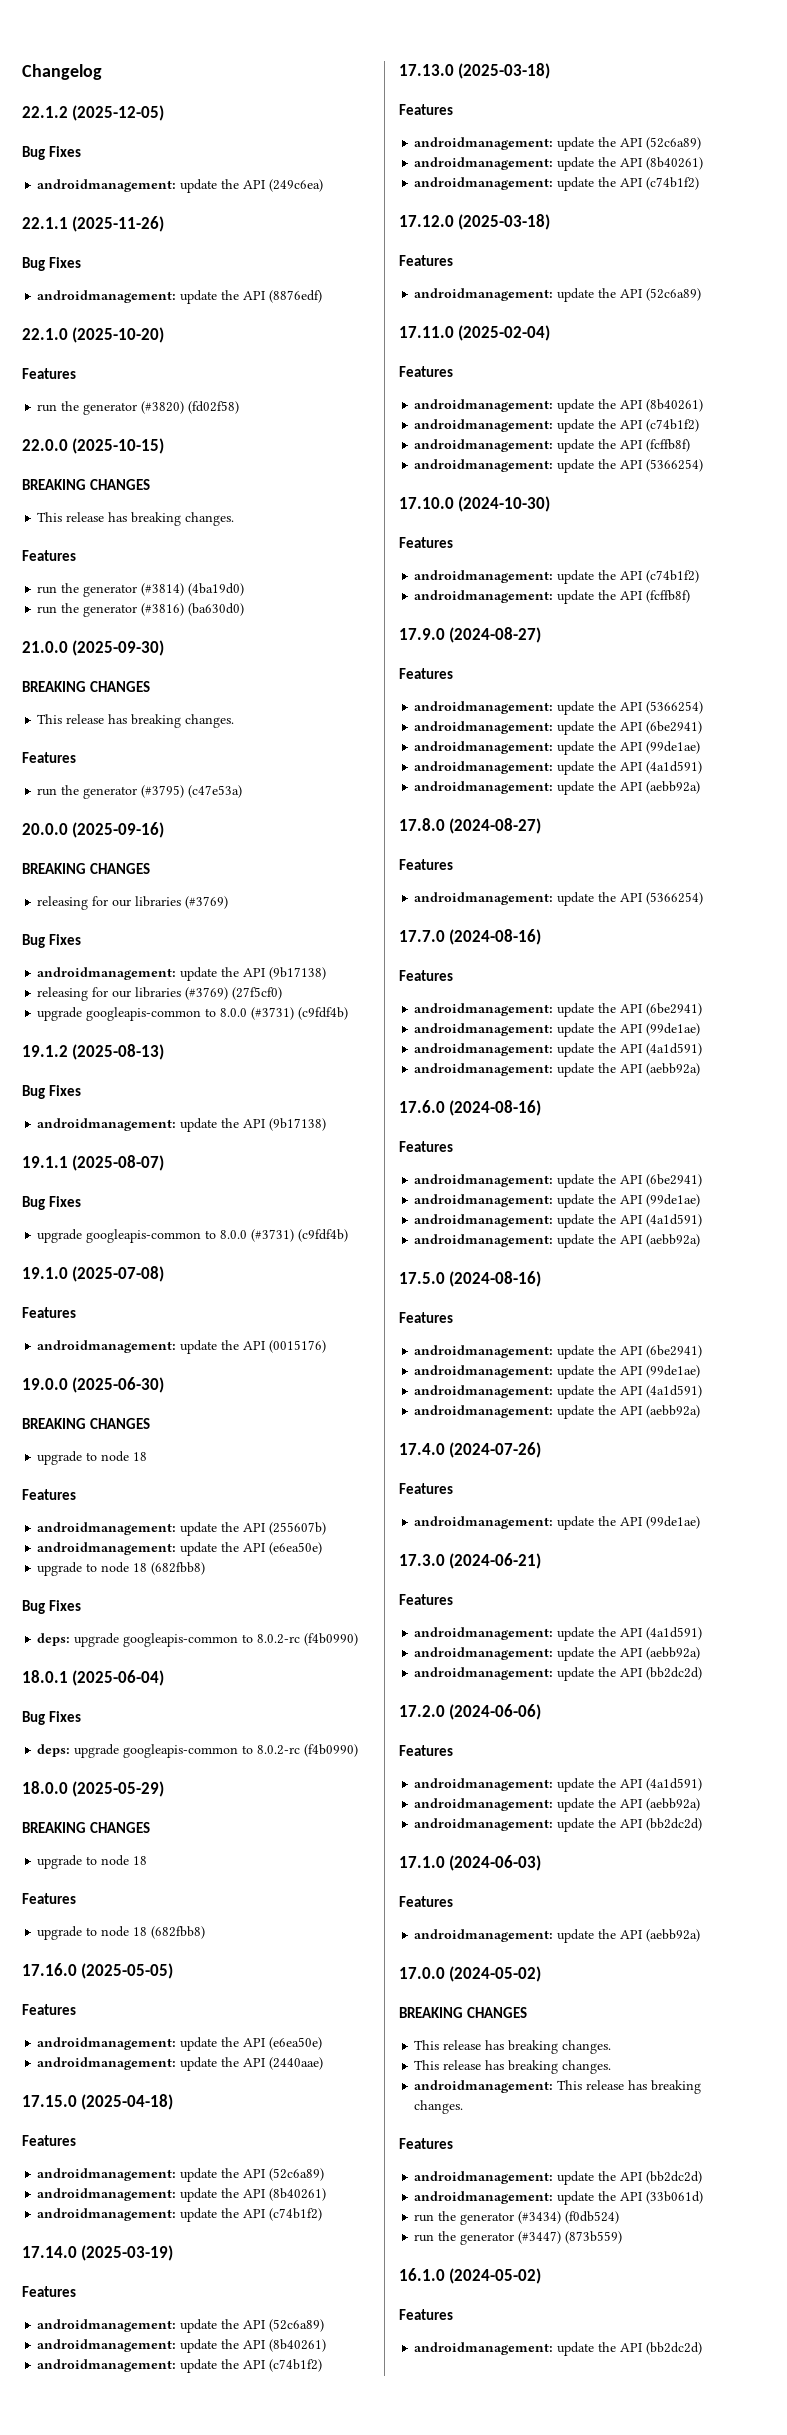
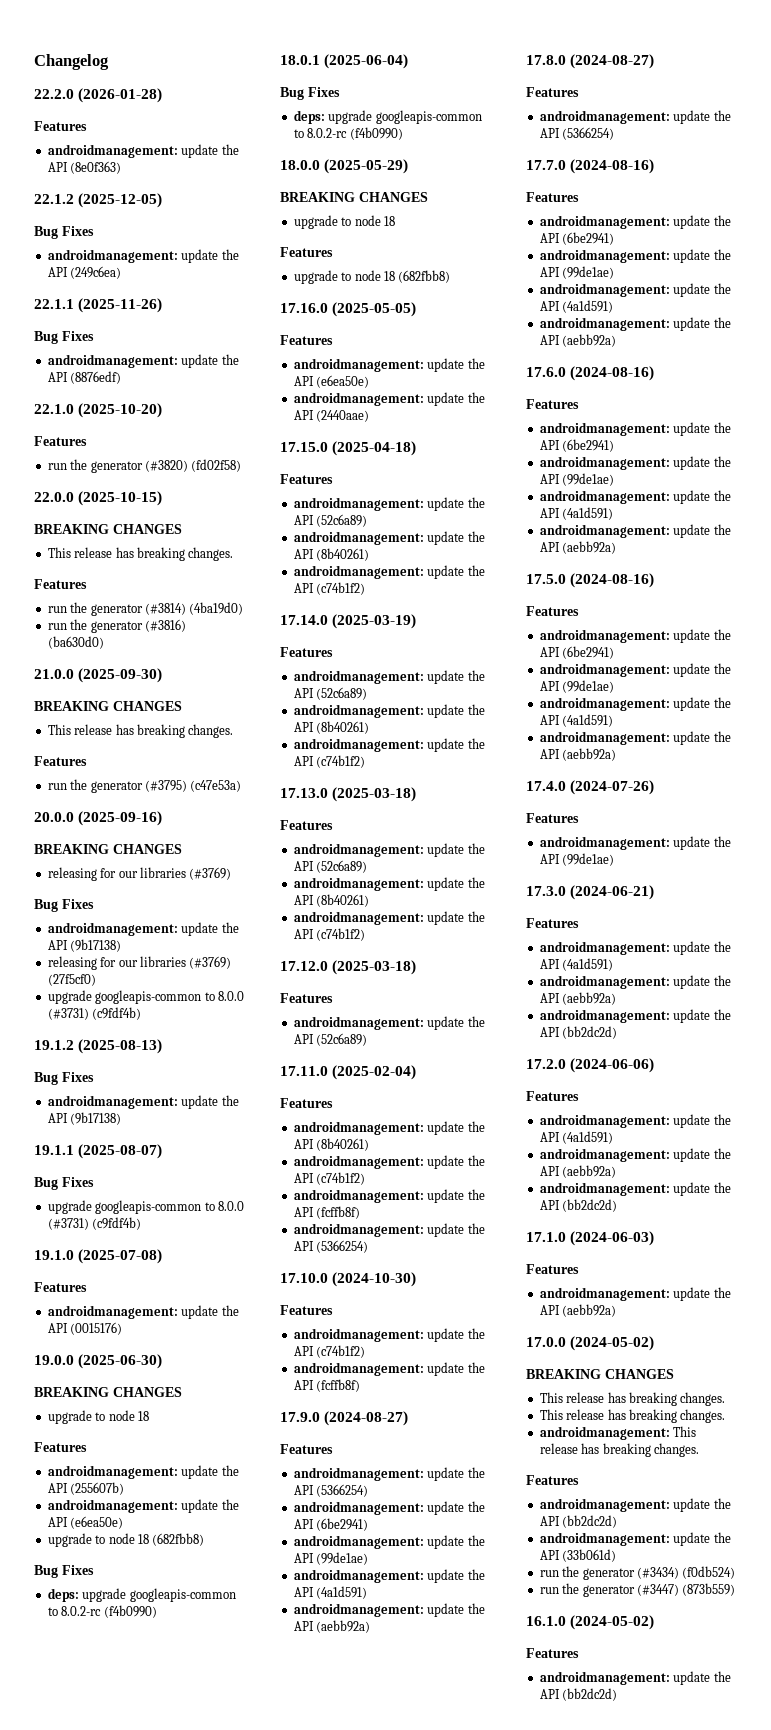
(102, 72) none -> [34,88,163,103] [34,121,87,131] [47,144,239,158] [47,161,122,174] // 22.2.0 (2026-01-28) // Features // androidmanagement: update the API (8e0f363)

